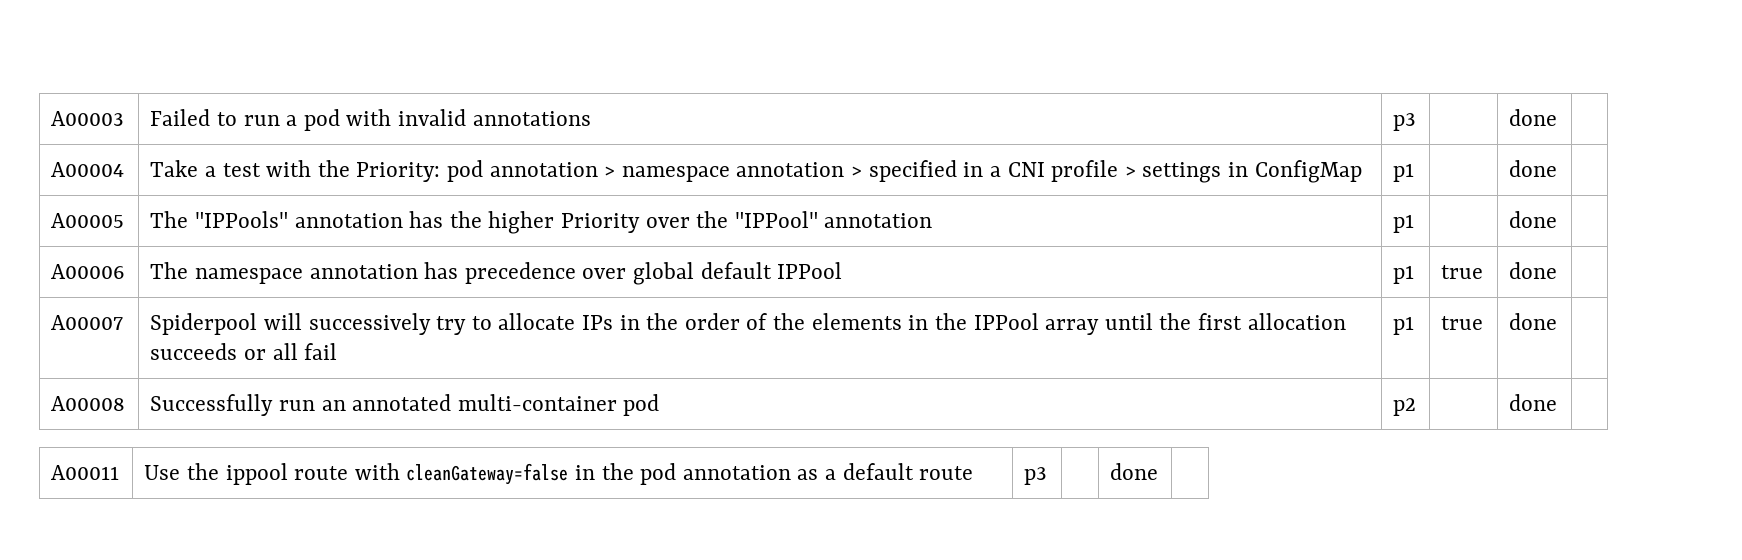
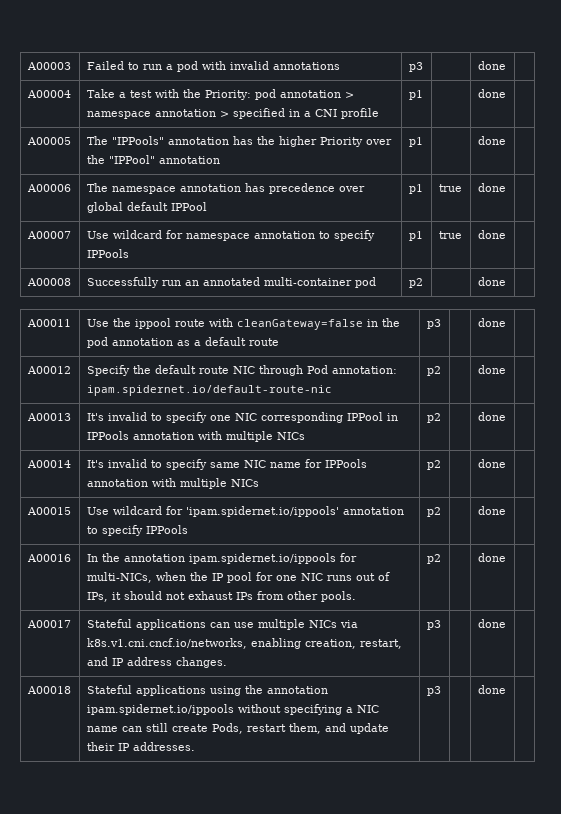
[1124,160,1362,183] > settings in ConfigMap -> (379, 113) none
[150,313,1346,335] [150,343,338,360] Spiderpool will successively try to allocate IPs in the order of the elements in the IPPool array until the first allocation succeeds or all fail -> [86,230,375,241] [86,249,129,258] Use wildcard for namespace annotation to specify IPPools
(1159, 471) none -> [26,366,71,374] [86,365,397,376] [86,385,332,396] [426,366,441,376] [477,365,506,374] [26,413,71,421] [86,412,398,423] [86,431,305,442] [426,413,441,423] [477,412,506,421] [26,460,71,468] [86,459,367,470] [86,478,259,489] [426,460,441,470] [477,459,506,468] [26,507,71,515] [86,506,404,517] [86,525,188,536] [426,507,441,517] [477,506,506,515] [26,554,71,562] [86,553,357,564] [86,572,390,583] [86,591,356,602] [426,554,441,564] [477,553,506,562] [26,620,71,628] [86,619,358,630] [86,638,402,649] [86,657,227,668] [426,620,441,630] [477,619,506,628] [26,686,71,694] [86,685,328,696] [86,704,379,715] [86,723,389,734] [86,742,195,751] [426,686,441,696] [477,685,506,694] // A00012 | Specify the default route NIC through Pod annotation: ipam.spidernet.io/default-route-nic | p2 | | done | // A00013 | It's invalid to specify one NIC corresponding IPPool in IPPools annotation with multiple NICs | p2 | | done | // A00014 | It's invalid to specify same NIC name for IPPools annotation with multiple NICs | p2 | | done | // A00015 | Use wildcard for 'ipam.spidernet.io/ippools' annotation to specify IPPools | p2 | | done | // A00016 | In the annotation ipam.spidernet.io/ippools for multi-NICs, when the IP pool for one NIC runs out of IPs, it should not exhaust IPs from other pools. | p2 | | done | // A00017 | Stateful applications can use multiple NICs via k8s.v1.cni.cncf.io/networks, enabling creation, restart, and IP address changes. | p3 | | done | // A00018 | Stateful applications using the annotation ipam.spidernet.io/ippools without specifying a NIC name can still create Pods, restart them, and update their IP addresses. | p3 | | done |

